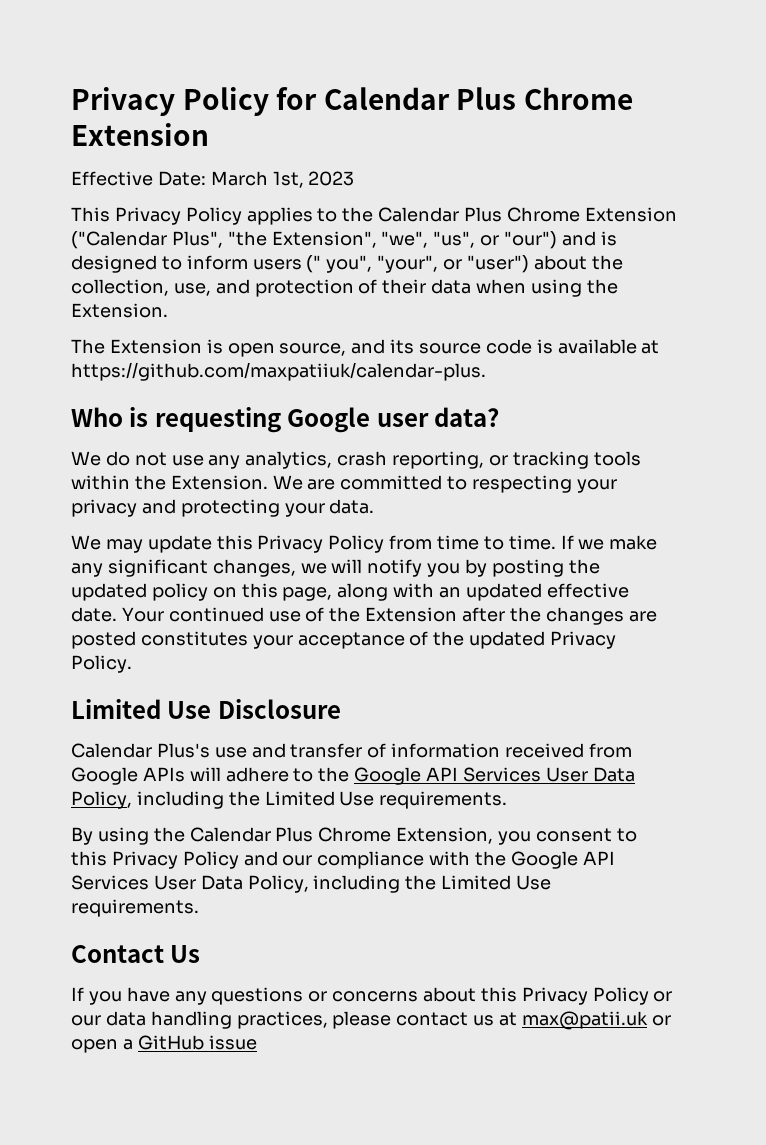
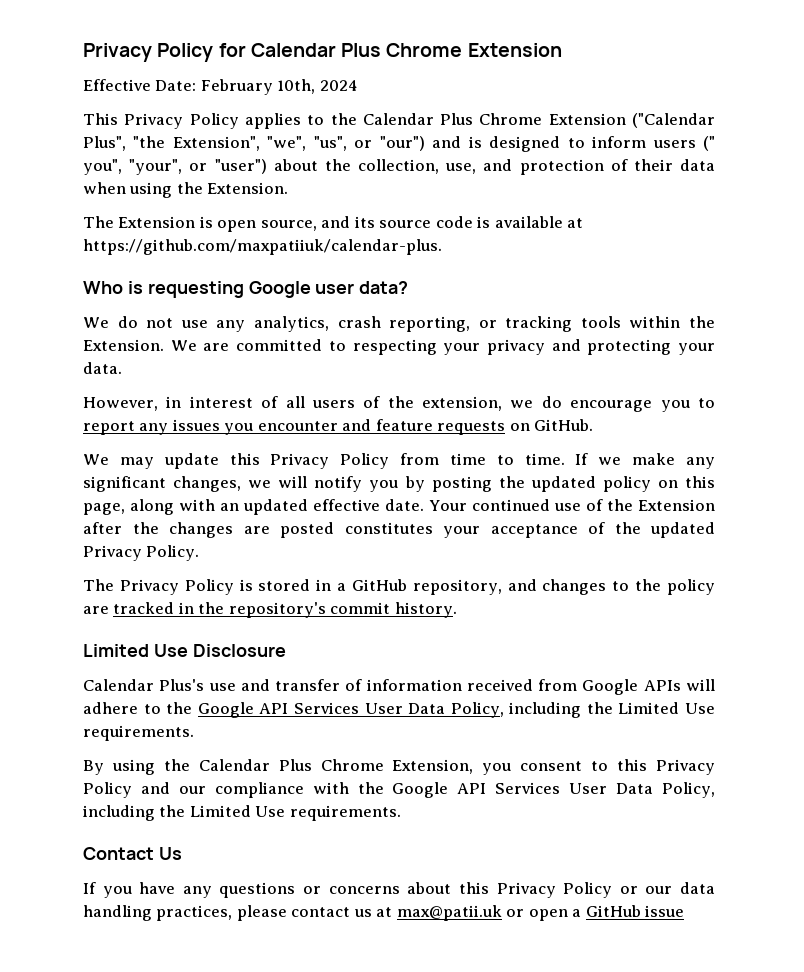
[210,171,355,188] March 1st, 2023 -> [200,79,358,95] February 10th, 2024
(375, 506) none -> [83,396,715,412] [83,419,594,435] // However, in interest of all users of the extension, we do encourage you to report any issues you encounter and feature requests on GitHub.
(132, 664) none -> [83,579,715,595] [83,602,457,618] // The Privacy Policy is stored in a GitHub repository, and changes to the policy are tracked in the repository's commit history.

